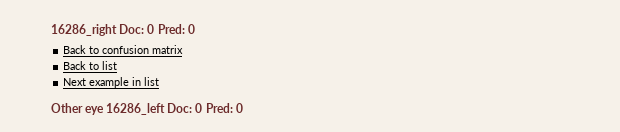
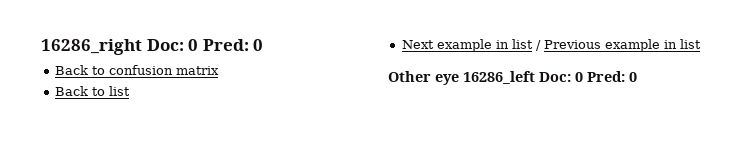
(160, 81) none -> [535,39,701,52] / Previous example in list

